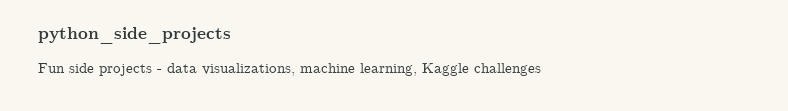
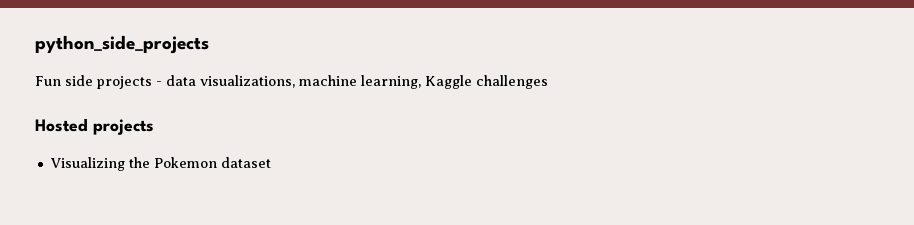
(541, 69) none -> [35,118,154,135] [49,157,271,171] // Hosted projects // Visualizing the Pokemon dataset

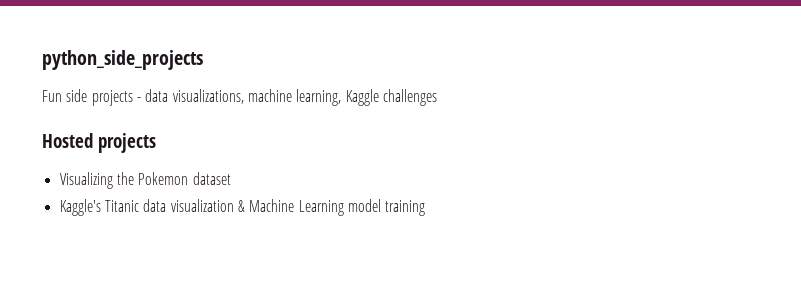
(271, 162) none -> [59,199,426,216] // Kaggle's Titanic data visualization & Machine Learning model training

